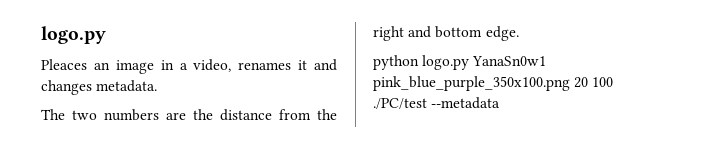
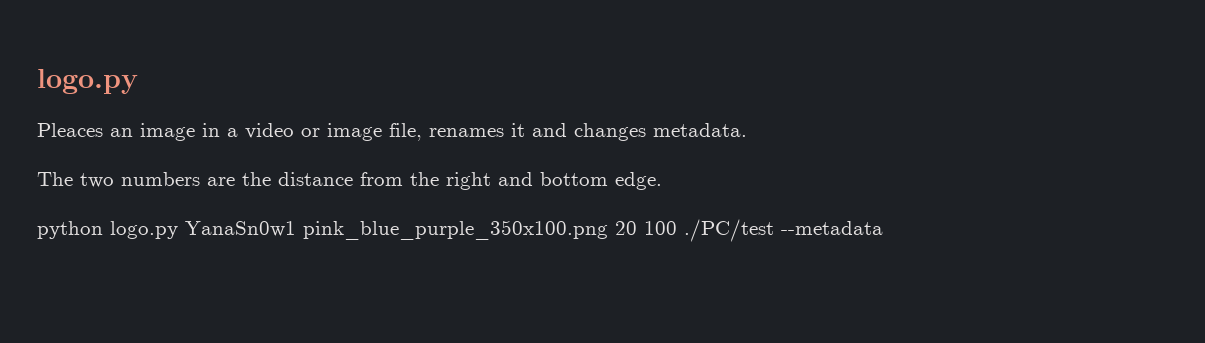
[193,59,232,72] video, -> [245,123,422,141] video or image file,

